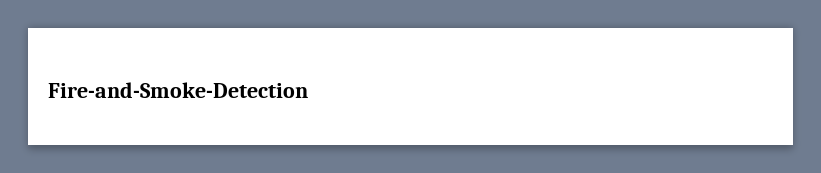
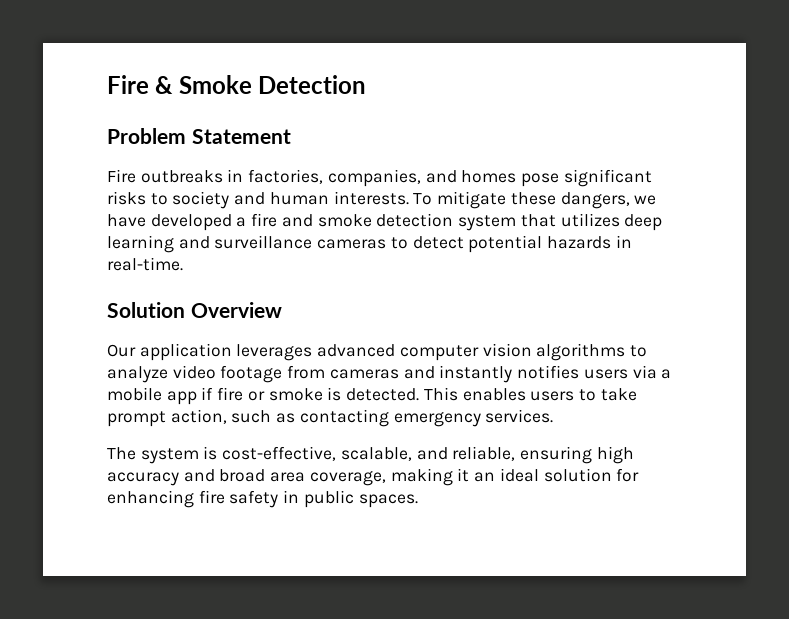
[48,82,308,98] Fire-and-Smoke-Detection -> [107,75,367,94] [107,128,291,144] [107,169,652,187] [107,191,657,209] [107,213,663,231] [107,235,632,253] [107,257,183,271] [107,302,282,318] [107,343,648,361] [107,365,672,383] [107,387,637,405] [107,409,554,427] [107,446,634,464] [107,468,640,486] [107,490,418,508] Fire & Smoke Detection // Problem Statement // Fire outbreaks in factories, companies, and homes pose significant risks to society and human interests. To mitigate these dangers, we have developed a fire and smoke detection system that utilizes deep learning and surveillance cameras to detect potential hazards in real-time. // Solution Overview // Our application leverages advanced computer vision algorithms to analyze video footage from cameras and instantly notifies users via a mobile app if fire or smoke is detected. This enables users to take prompt action, such as contacting emergency services. // The system is cost-effective, scalable, and reliable, ensuring high accuracy and broad area coverage, making it an ideal solution for enhancing fire safety in public spaces.

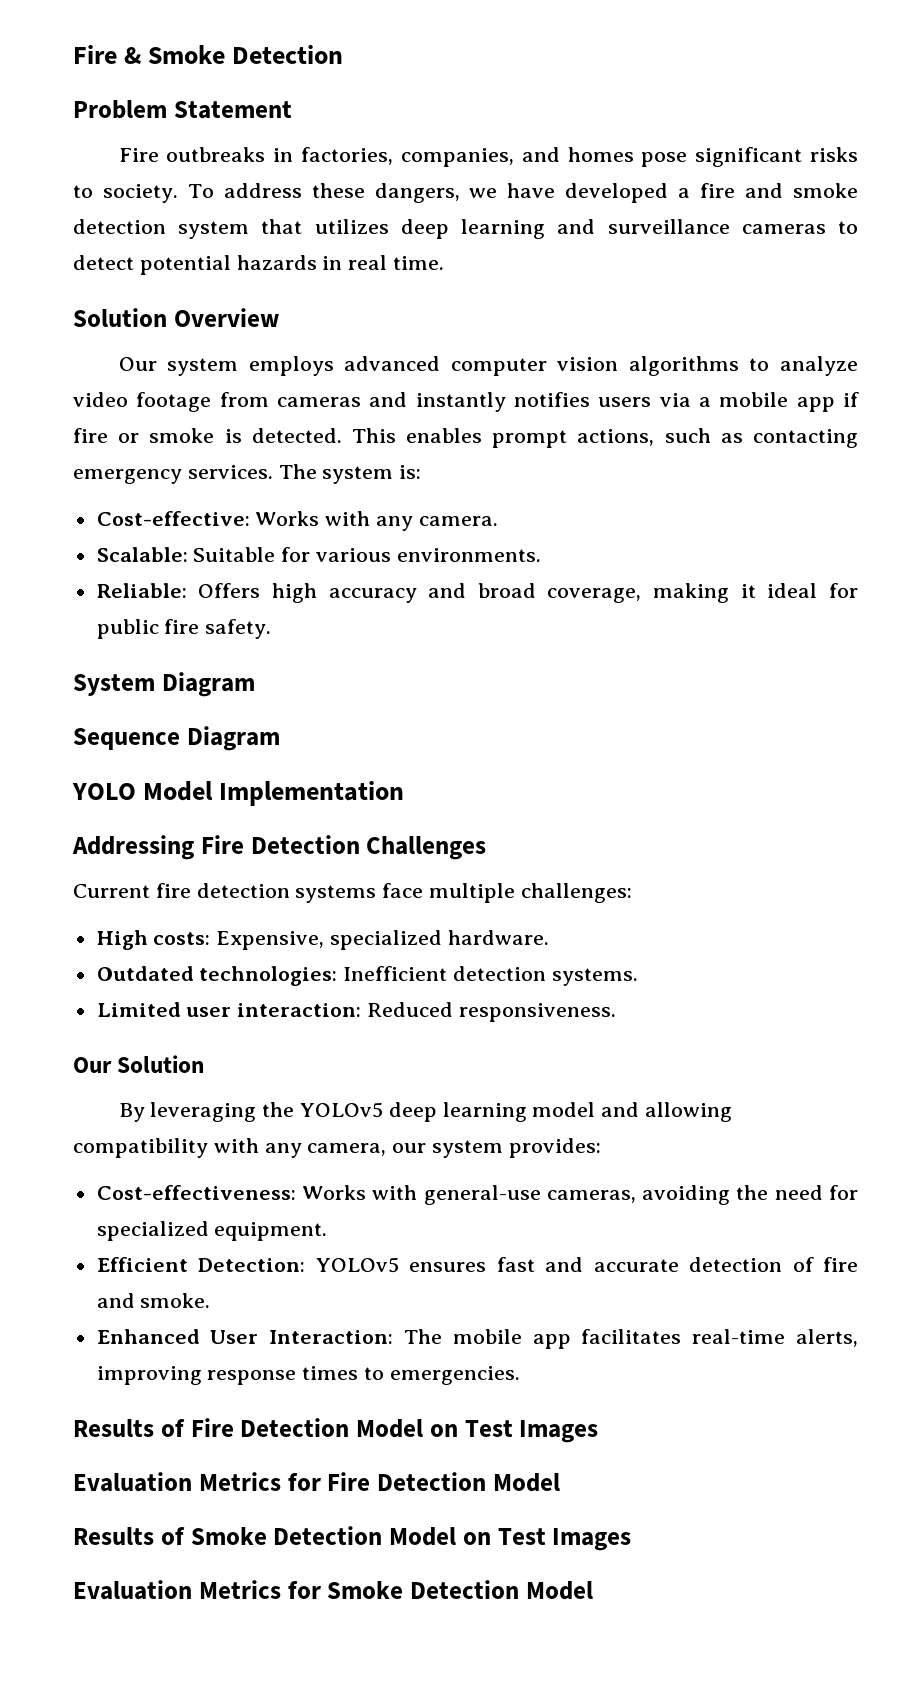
[172,191,507,209] society and human interests. To mitigate -> [102,183,302,203] society. To address
[107,257,183,271] real-time. -> [348,255,445,270] real time.
[139,343,313,361] application leverages -> [167,356,334,376] system employs
[530,388,637,401] [107,409,227,427] users to take prompt action, -> [492,429,655,448] prompt actions,
(554, 416) // -> (273, 472) none
[203,446,593,464] is cost-effective, scalable, and reliable, ensuring -> [399,465,422,479] [96,511,498,531] [96,547,541,562] [96,583,261,598] is: // Cost-effective: Works with any camera. // Scalable: Suitable for various environments. // Reliable: Offers
[270,472,306,482] area -> (536, 590) none
[474,468,640,482] [107,490,418,508] an ideal solution for enhancing fire safety in public spaces. -> [767,583,858,598] [96,619,272,639] [73,672,255,697] [73,726,280,751] [72,781,405,806] [72,835,487,860] [73,883,632,903] [96,930,549,950] [96,966,638,986] [96,1002,616,1022] [73,1055,205,1073] [118,1102,733,1122] [73,1138,601,1158] [96,1185,859,1205] [96,1221,328,1241] [96,1257,859,1273] [96,1293,211,1308] [96,1329,858,1349] [96,1366,520,1385] [73,1418,599,1443] [73,1472,560,1492] [73,1526,632,1551] [73,1580,593,1600] ideal for public fire safety. // System Diagram // Sequence Diagram // YOLO Model Implementation // Addressing Fire Detection Challenges // Current fire detection systems face multiple challenges: // High costs: Expensive, specialized hardware. // Outdated technologies: Inefficient detection systems. // Limited user interaction: Reduced responsiveness. // Our Solution // By leveraging the YOLOv5 deep learning model and allowing compatibility with any camera, our system provides: // Cost-effectiveness: Works with general-use cameras, avoiding the need for specialized equipment. // Efficient Detection: YOLOv5 ensures fast and accurate detection of fire and smoke. // Enhanced User Interaction: The mobile app facilitates real-time alerts, improving response times to emergencies. // Results of Fire Detection Model on Test Images // Evaluation Metrics for Fire Detection Model // Results of Smoke Detection Model on Test Images // Evaluation Metrics for Smoke Detection Model

